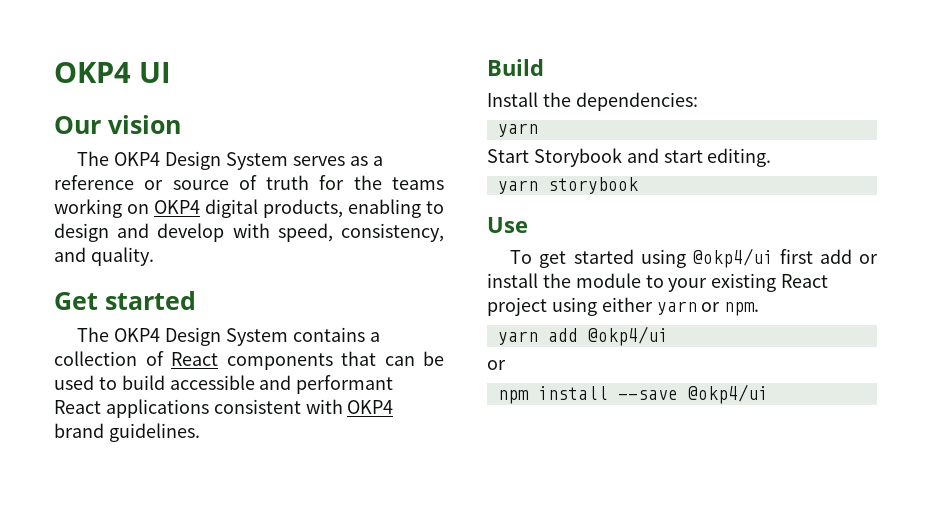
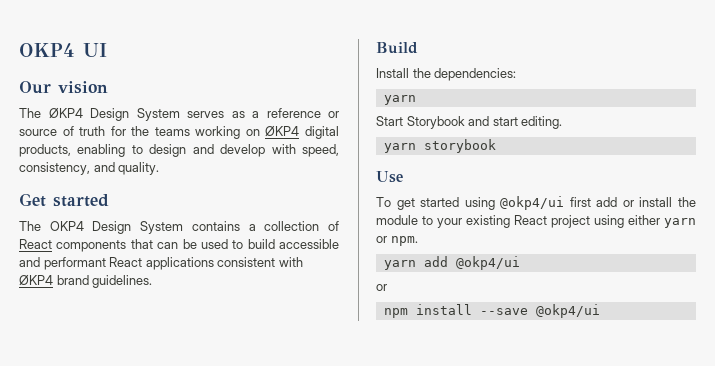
[114,152,161,166] OKP4 -> [48,107,83,119] ØKP4
[154,200,200,214] OKP4 -> [265,125,300,137] ØKP4
[347,400,394,414] OKP4 -> [19,274,53,286] ØKP4

